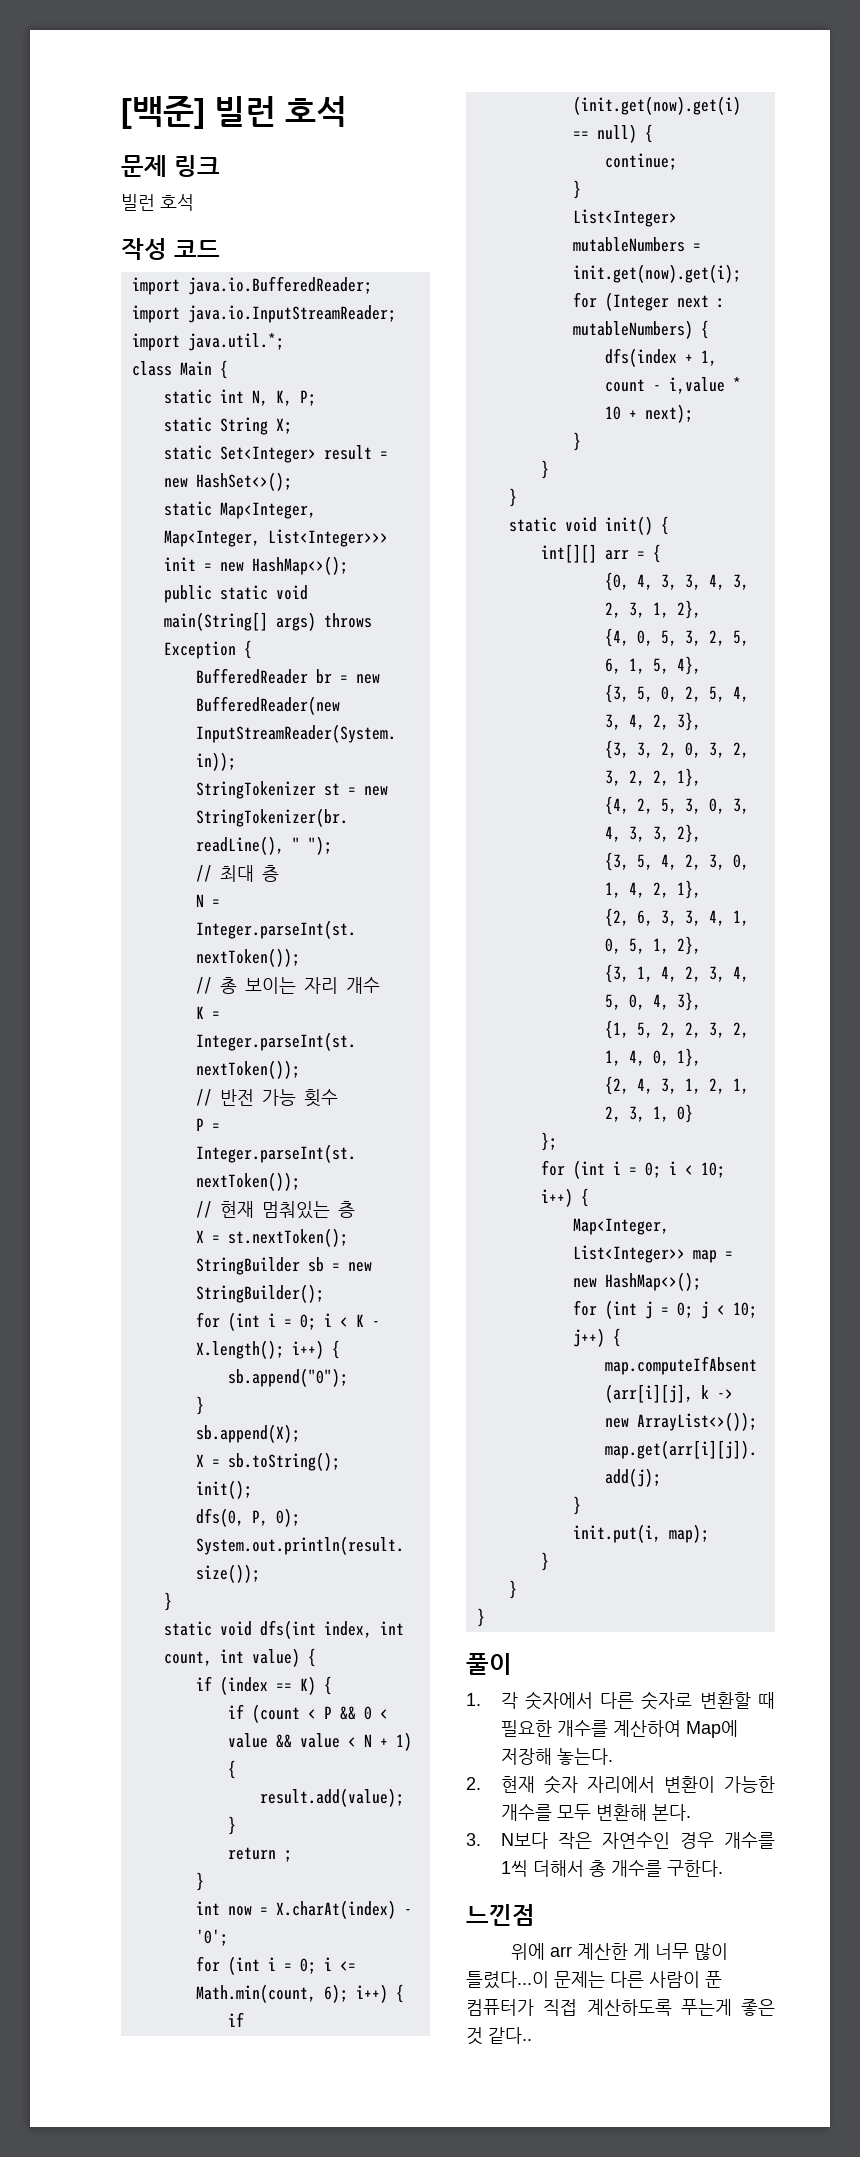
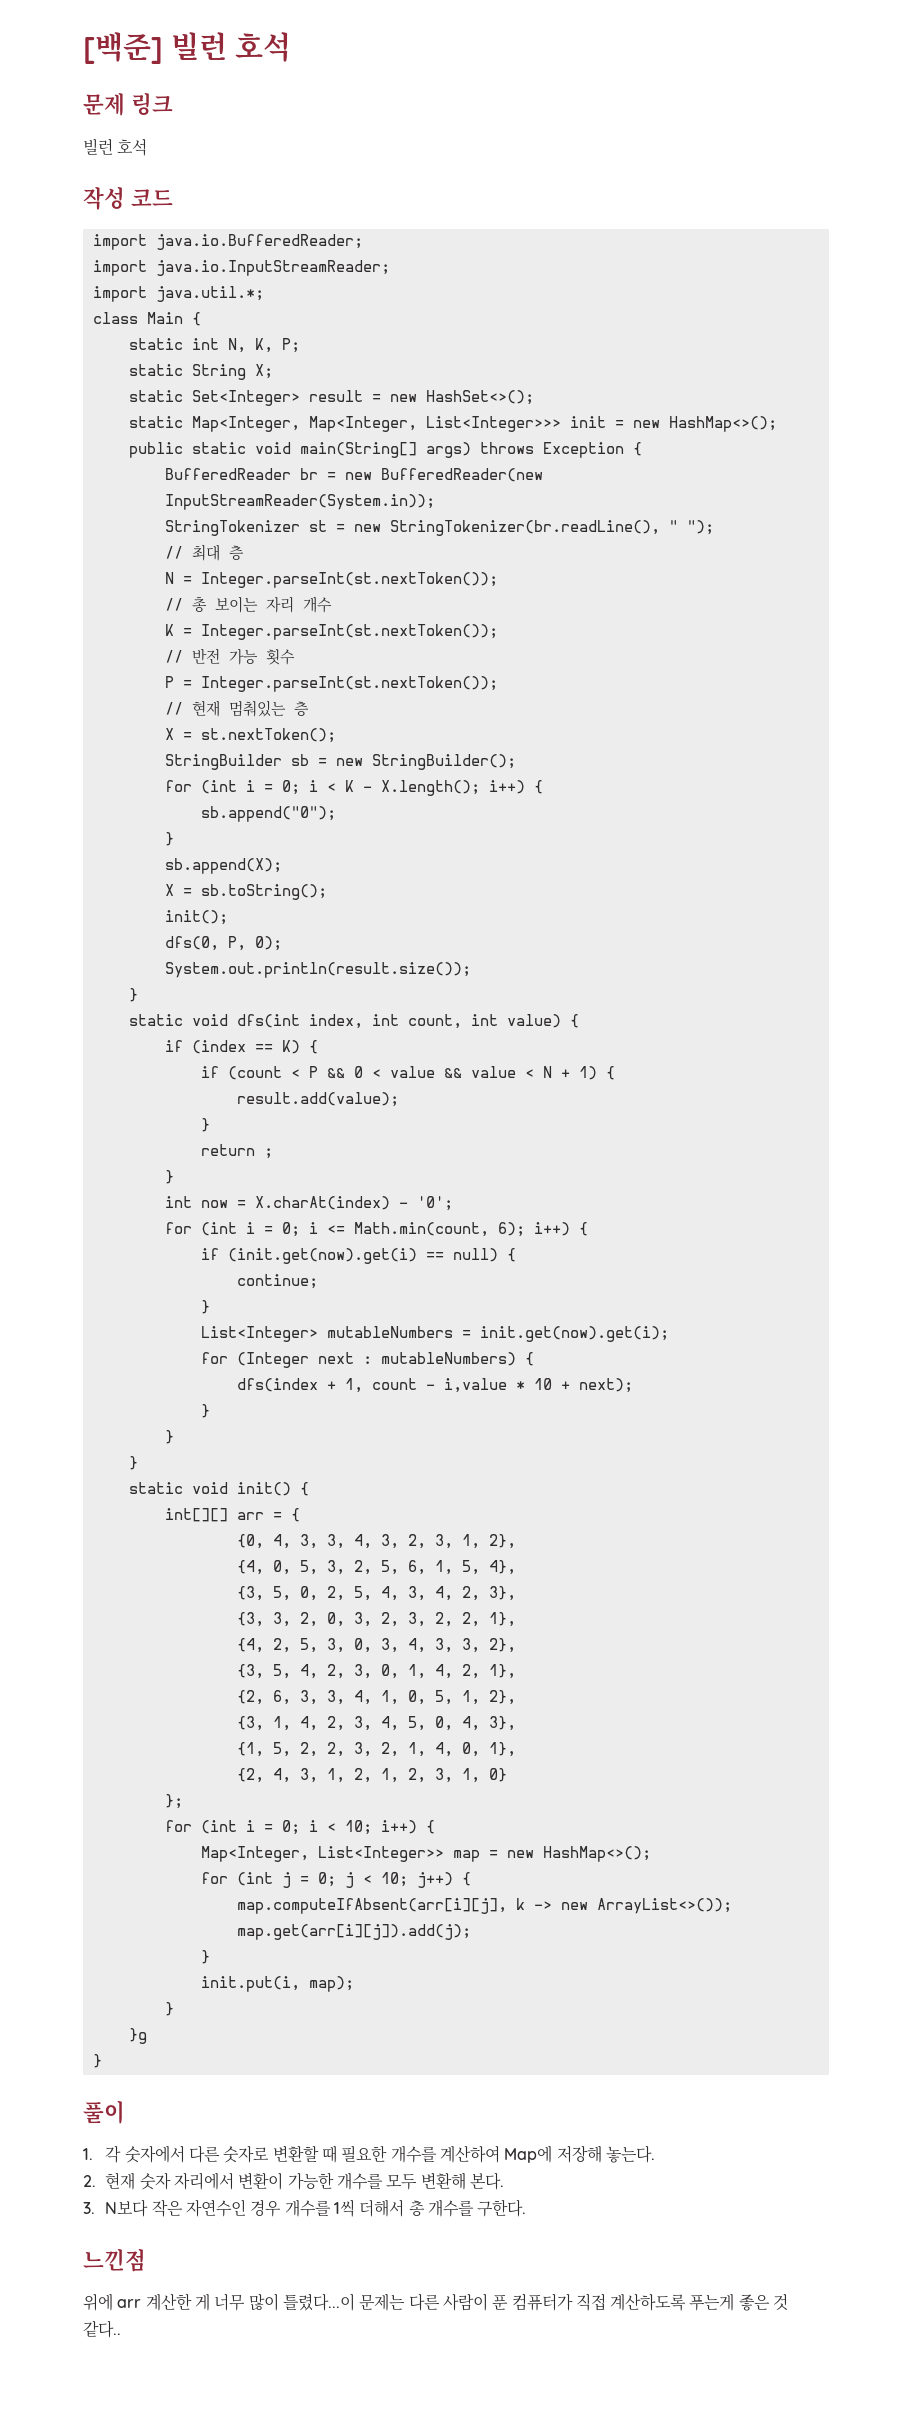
[508,1580,517,1599] } -> [128,2028,147,2044] }g

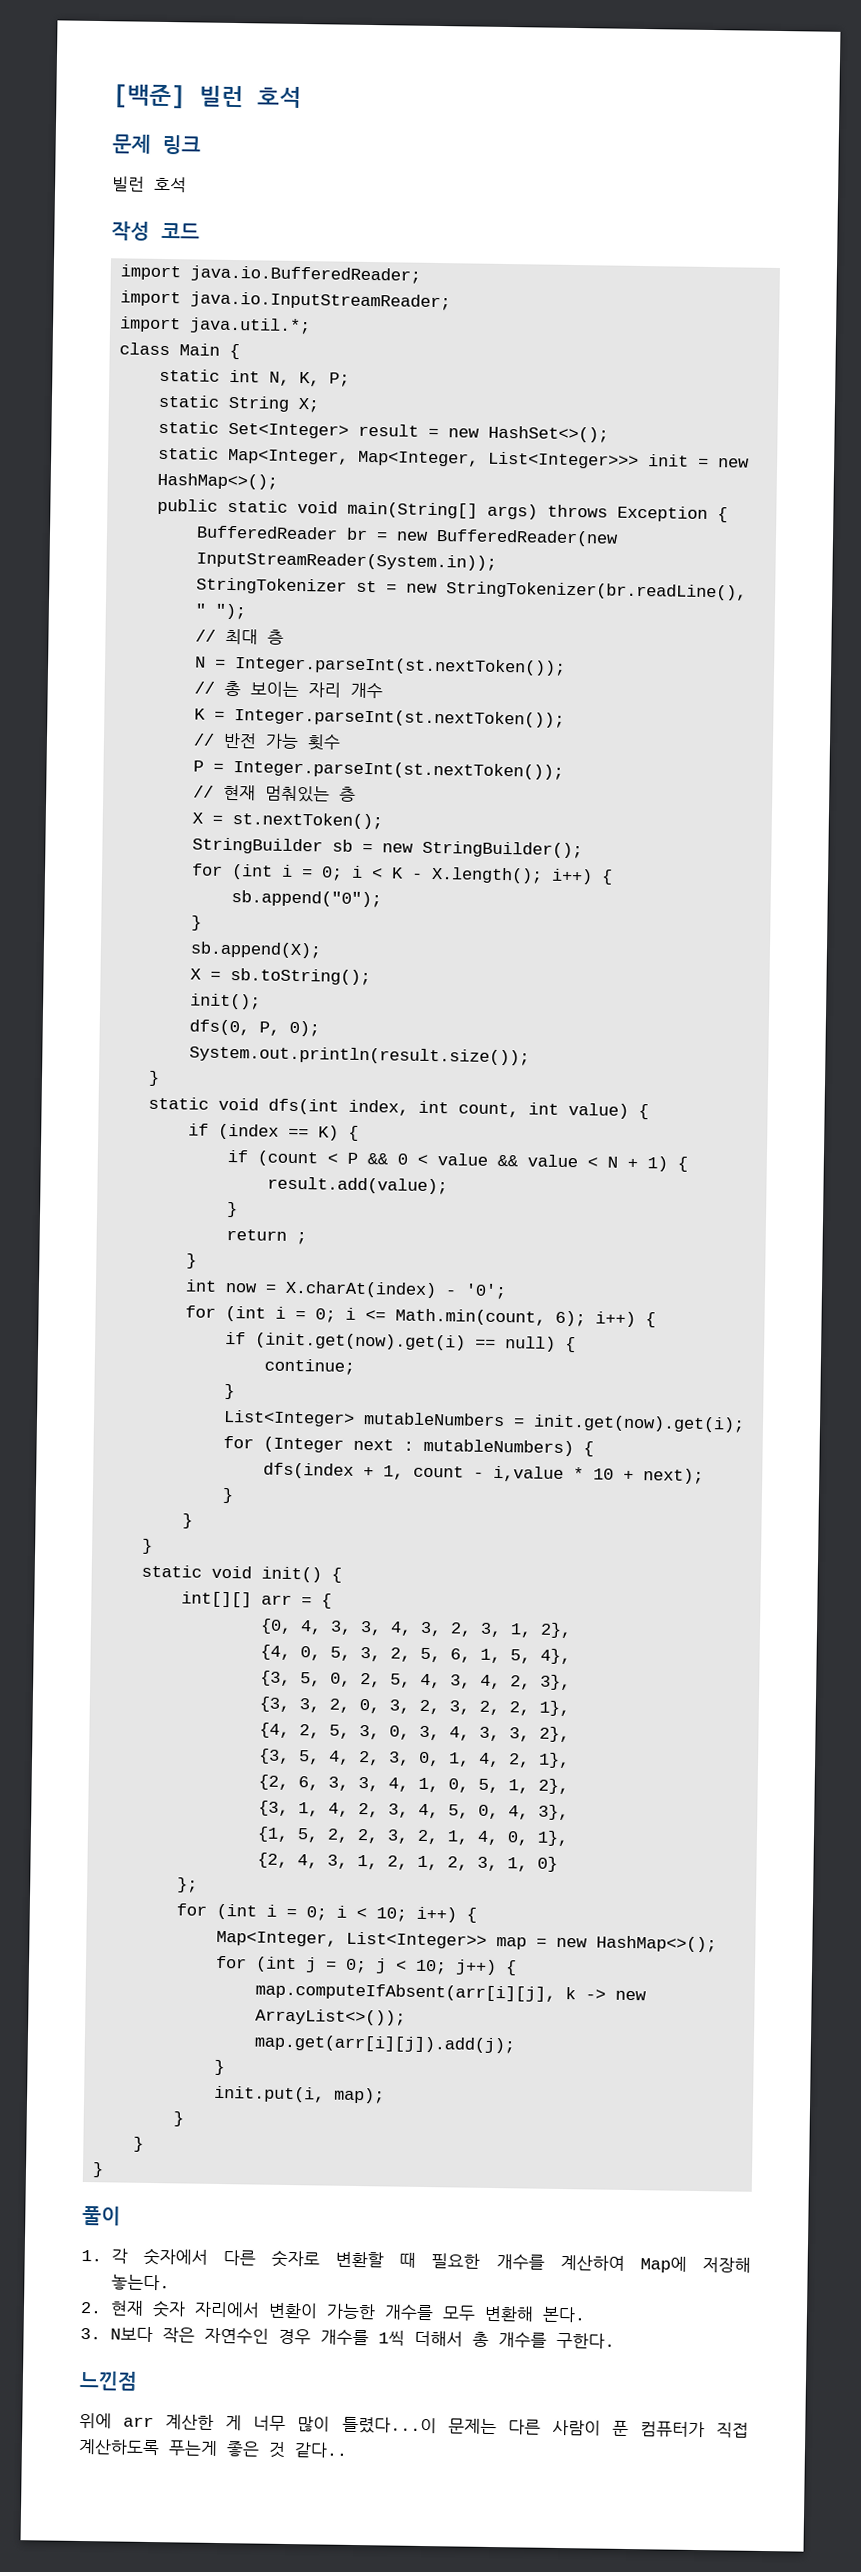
[128,2028,147,2044] }g -> [133,2136,145,2152] }

